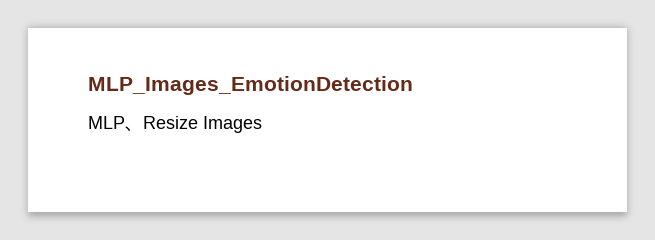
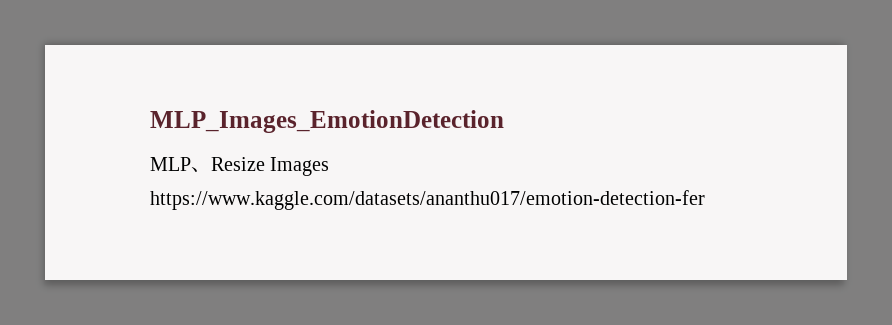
(262, 124) none -> [150,190,705,210] https://www.kaggle.com/datasets/ananthu017/emotion-detection-fer

